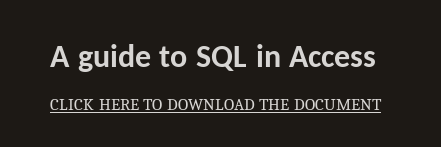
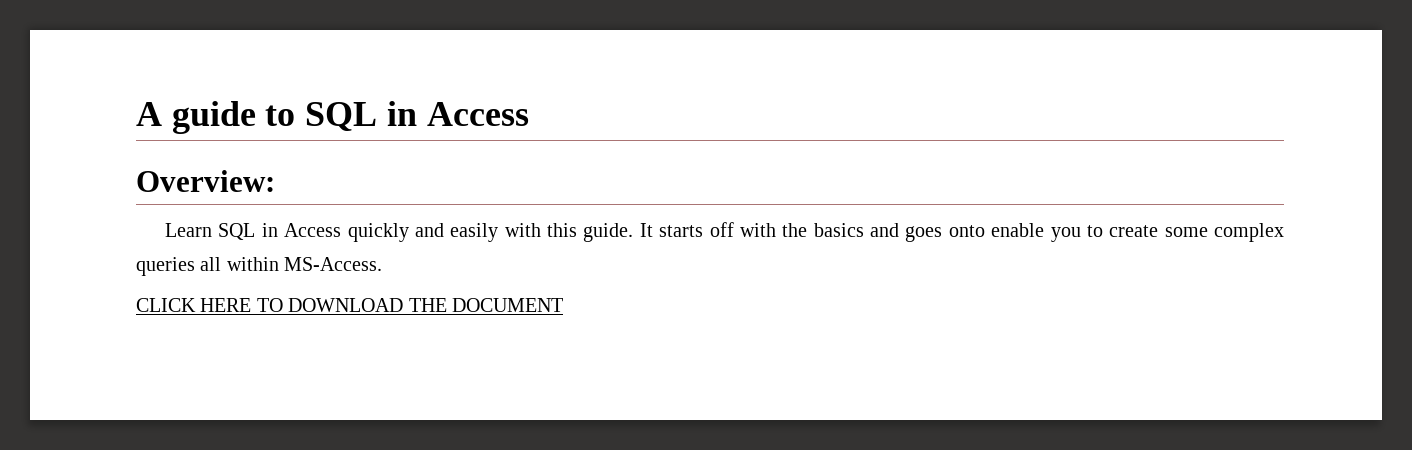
(377, 56) none -> [136,170,275,192] [165,222,1284,242] [136,257,383,276] // Overview: // Learn SQL in Access quickly and easily with this guide. It starts off with the basics and goes onto enable you to create some complex queries all within MS-Access.

